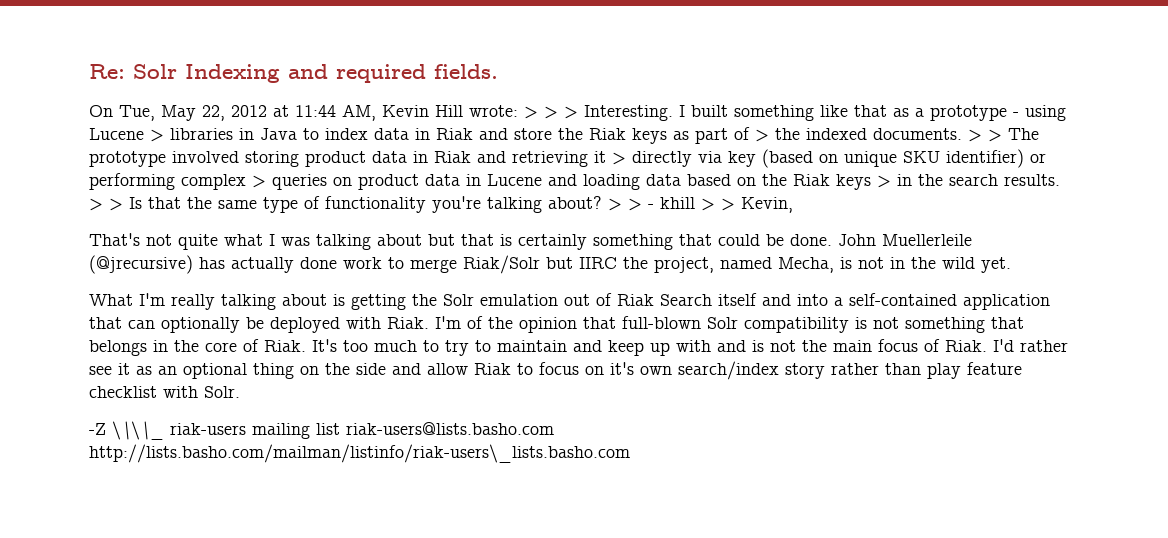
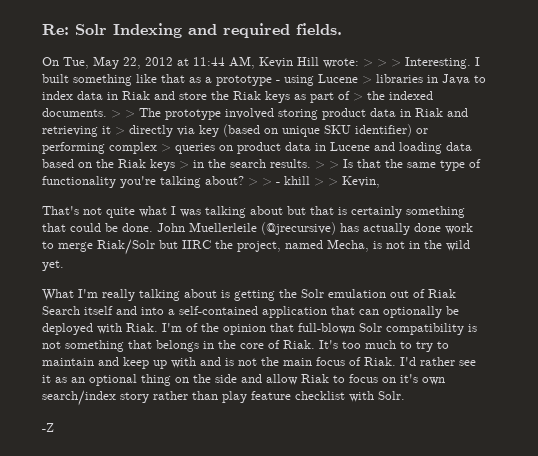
[112,421,554,440] [89,444,630,463] \\\\_ riak-users mailing list riak-users@lists.basho.com http://lists.basho.com/mailman/listinfo/riak-users\_lists.basho.com -> (54, 427) none

